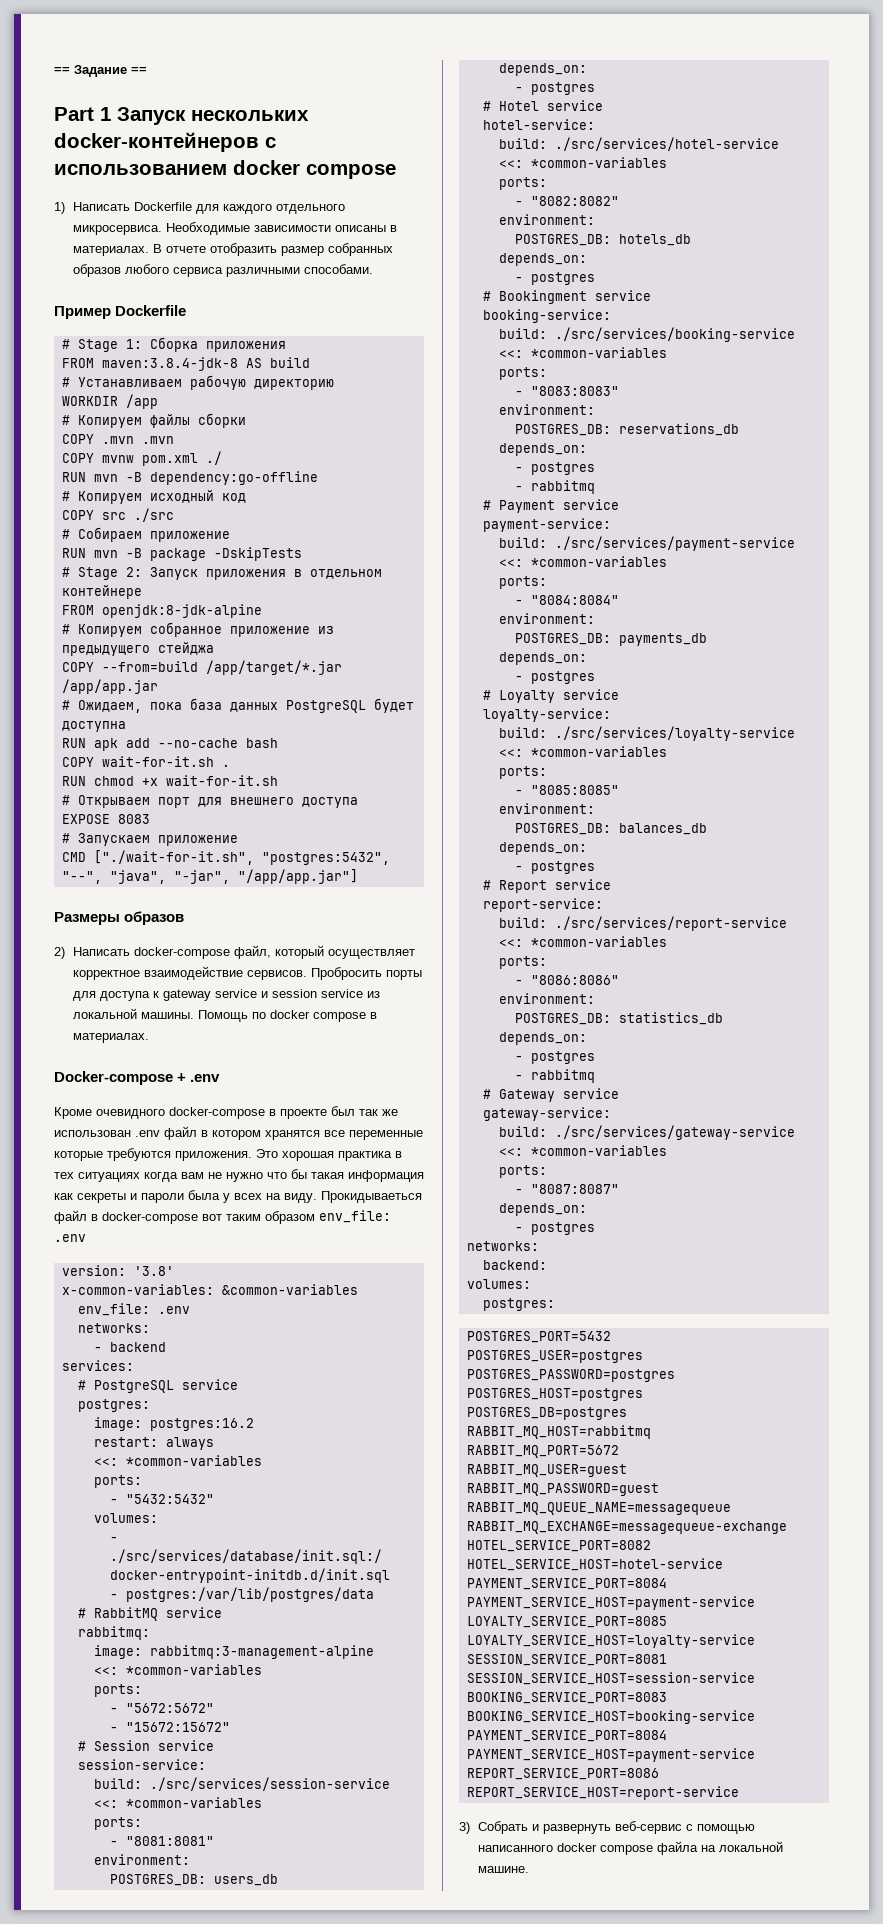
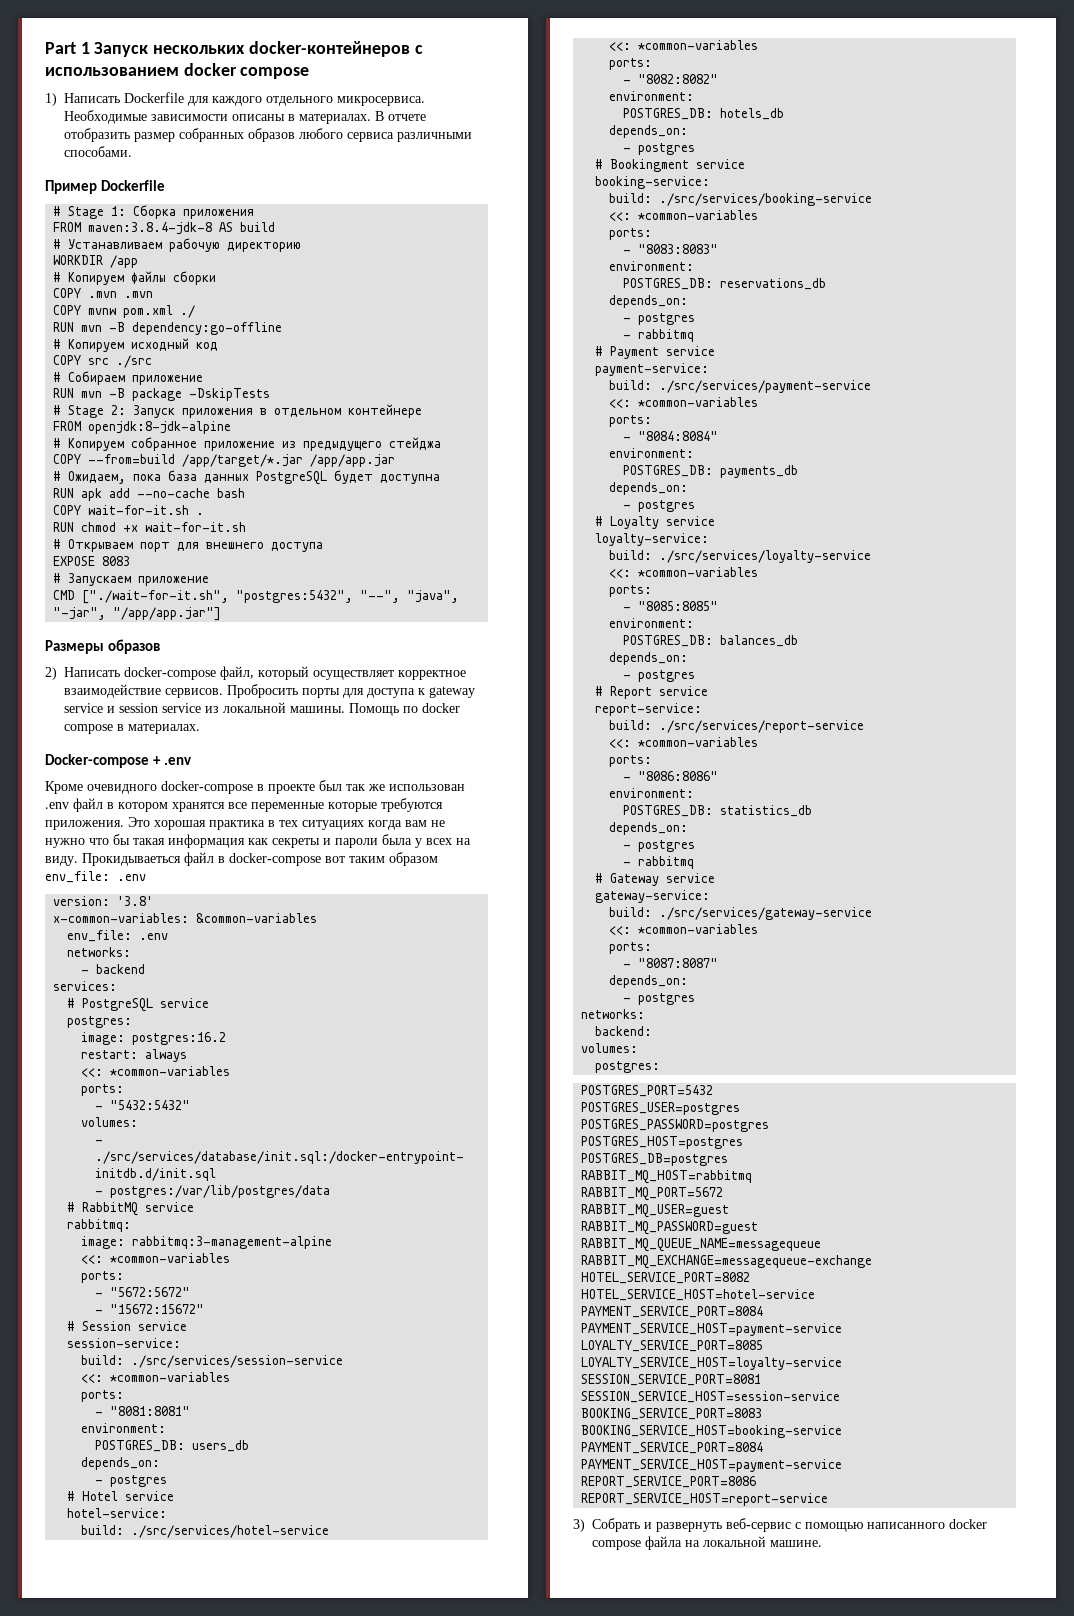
[54,65,147,77] == Задание == // -> (45, 48) none

